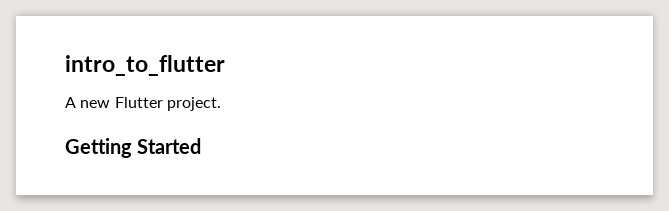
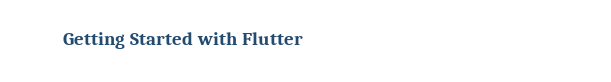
[65,55,225,76] [65,97,221,111] [65,138,202,158] intro_to_flutter // A new Flutter project. // Getting Started -> [63,32,303,49] Getting Started with Flutter

